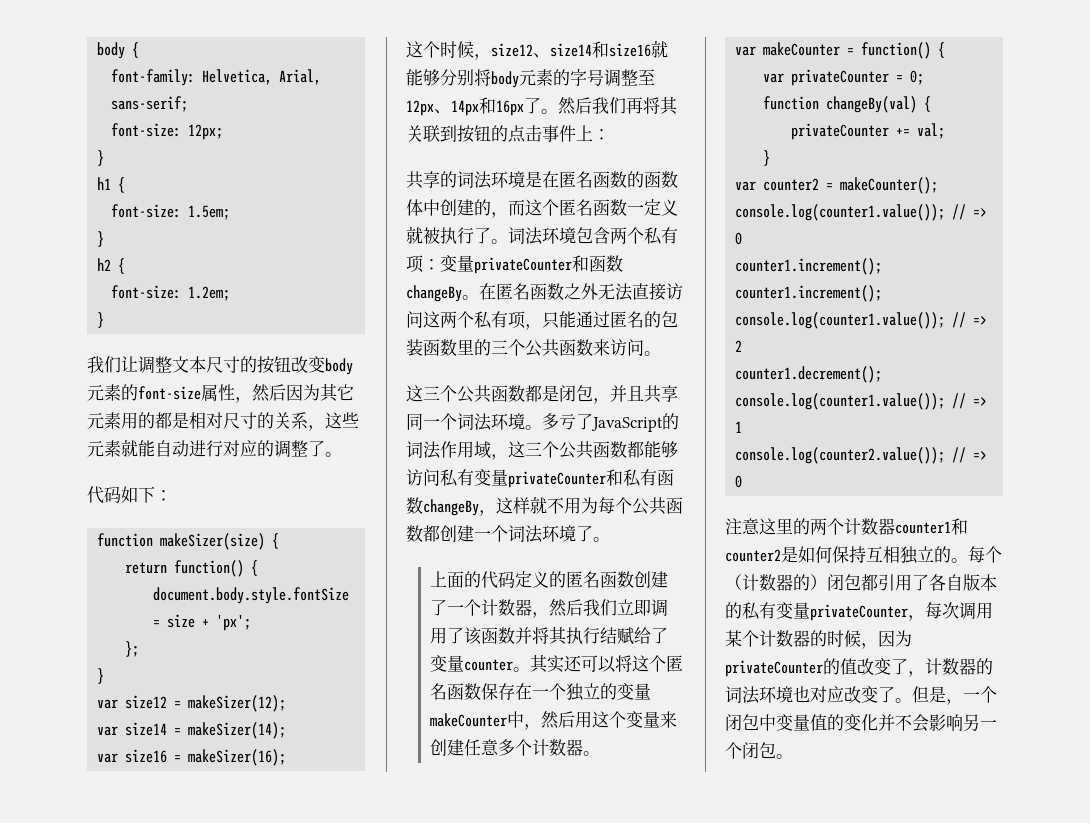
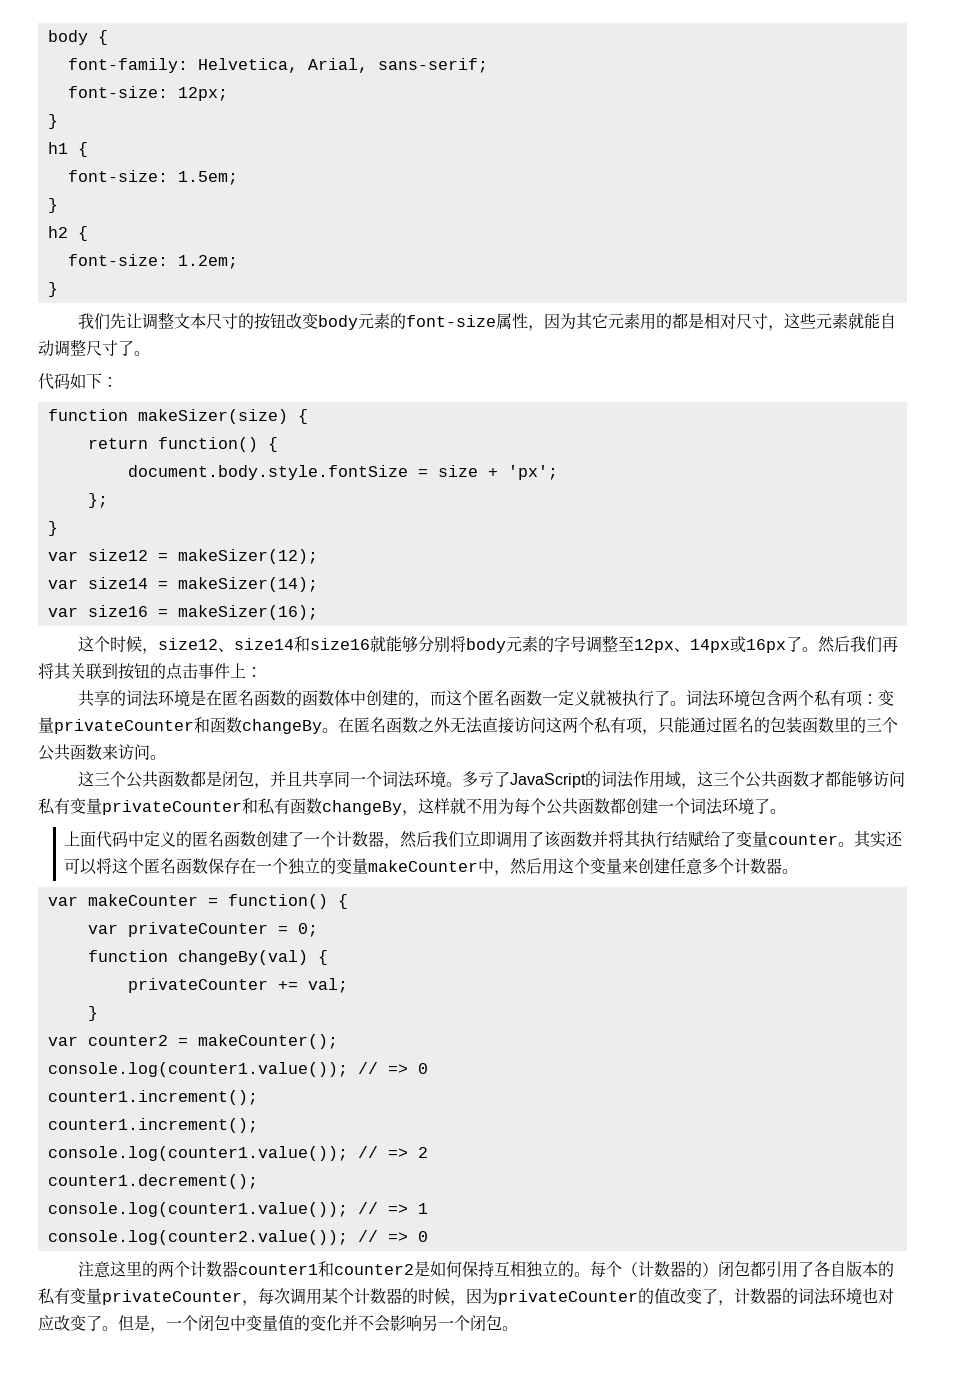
(121, 364) none -> [109,313,126,329] 先
[252,384,286,402] 然后 -> (544, 328) none
[257,412,308,429] 的关系 -> (768, 321) none
[189,440,308,458] 进行对应的调整 -> [54,339,118,357] 调整尺寸
[479,97,496,114] 和 -> [729,636,746,653] 或
(627, 449) none -> [808,771,825,787] 才
[464,571,516,589] 的代码 -> [96,831,145,848] 代码中

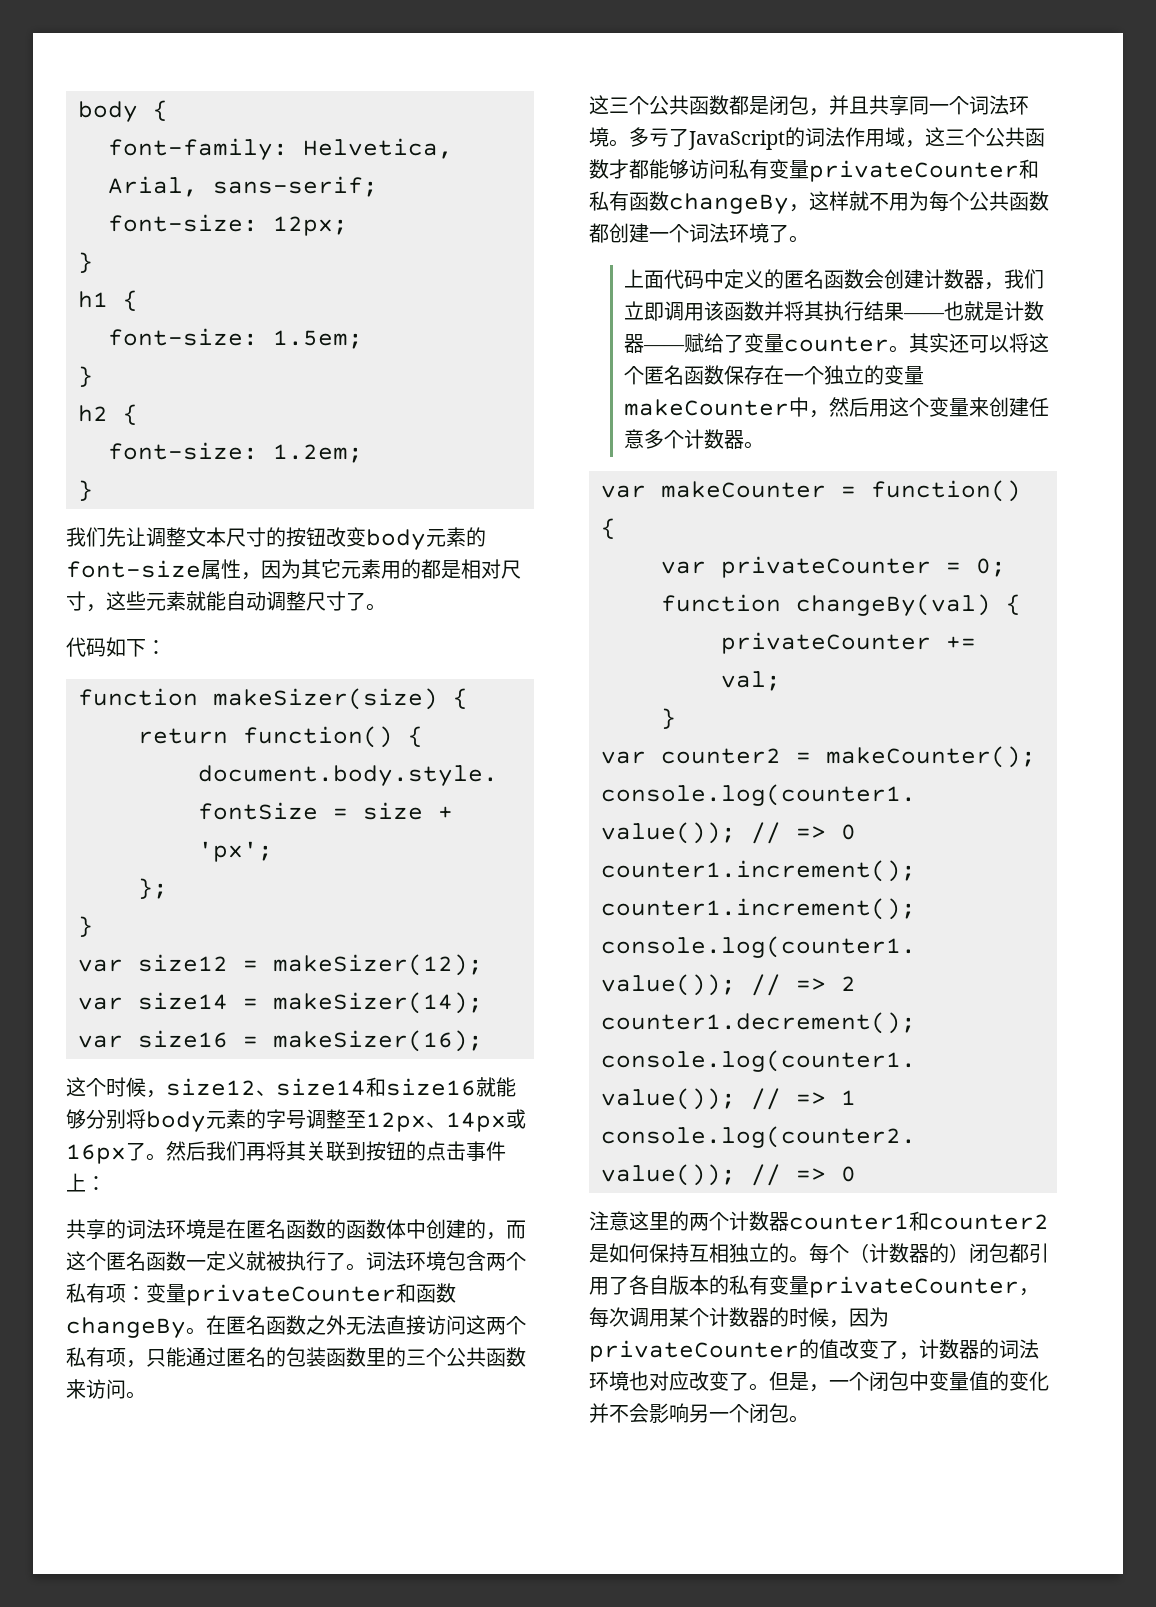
[256,831,337,847] 创建了一个 -> [864,269,925,289] 会创建
[400,831,433,848] 然后 -> (1005, 286) none
[528,831,545,847] 了 -> (705, 312) none
(689, 839) none -> [884,301,1045,321] [624,334,686,353] 果——也就是计数器——

